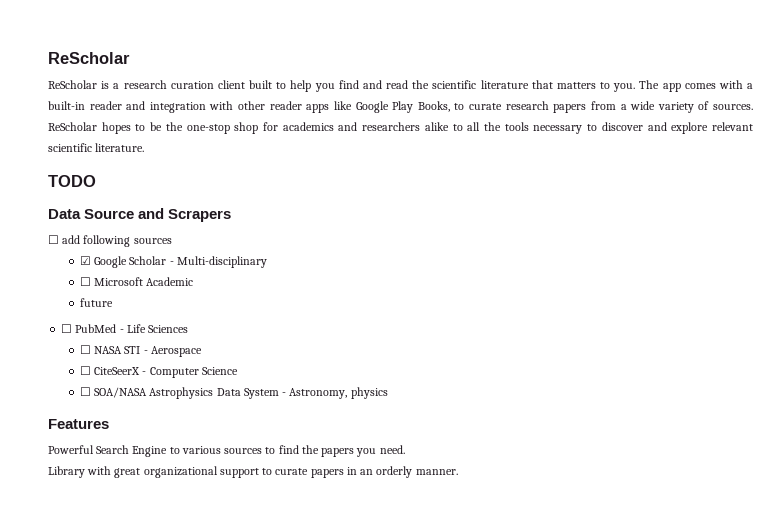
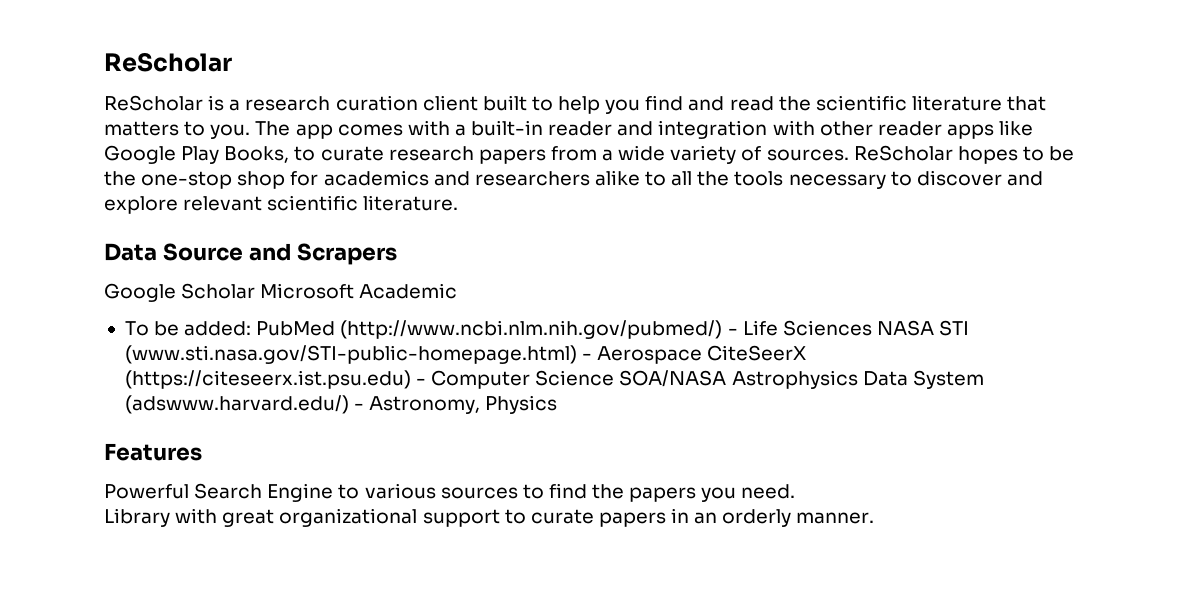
[48,175,96,187] // TODO -> (459, 203) none
[48,235,172,247] [79,256,267,268] [79,277,194,286] [79,298,113,307] [61,324,117,333] ☐ add following sources // ☑ Google Scholar - Multi-disciplinary // ☐ Microsoft Academic // future // ☐ PubMed -> [104,283,458,302] [124,320,723,339] Google Scholar Microsoft Academic // To be added: PubMed (http://www.ncbi.nlm.nih.gov/pubmed/)
[79,345,91,354] // ☐ -> (872, 328) none
(141, 350) none -> [124,345,577,364] (www.sti.nasa.gov/STI-public-homepage.html)
[79,366,141,375] // ☐ CiteSeerX -> [707,345,807,361] [124,370,411,389] CiteSeerX (https://citeseerx.ist.psu.edu)
[79,387,91,396] // ☐ -> (615, 378) none
(279, 393) none -> [124,395,349,414] (adswww.harvard.edu/)
[350,387,388,399] physics -> [485,395,558,414] Physics

